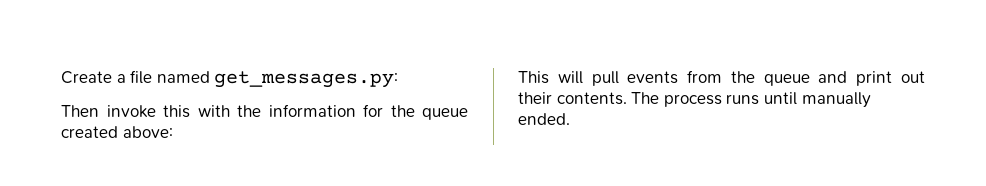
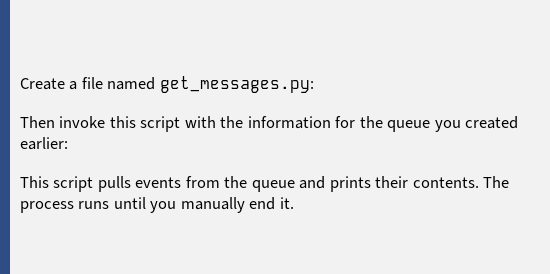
(190, 111) none -> [140,116,181,132] script
[61,126,173,138] created above: -> [434,116,519,132] [20,137,68,150] you created earlier:
[557,71,619,86] will pull -> [53,176,131,192] script pulls
[856,71,925,86] print out -> [329,176,371,192] prints
[801,92,871,108] [518,113,570,125] manually ended. -> [150,197,294,213] you manually end it.

